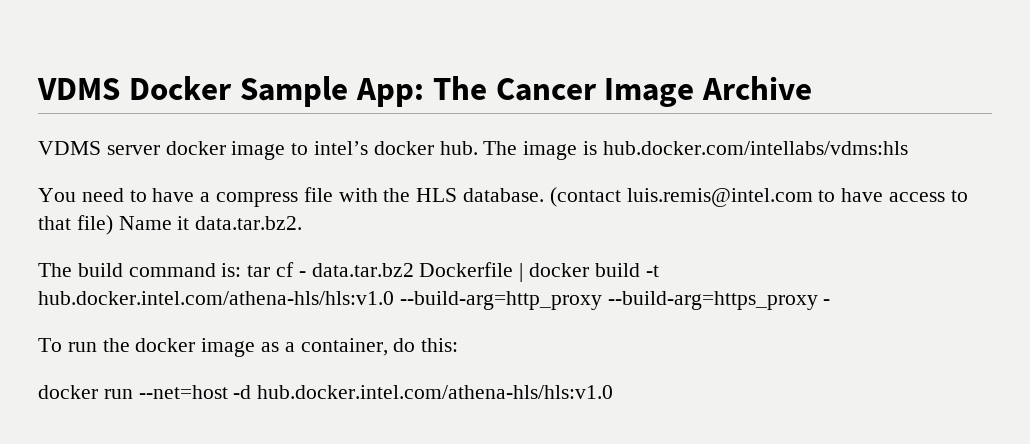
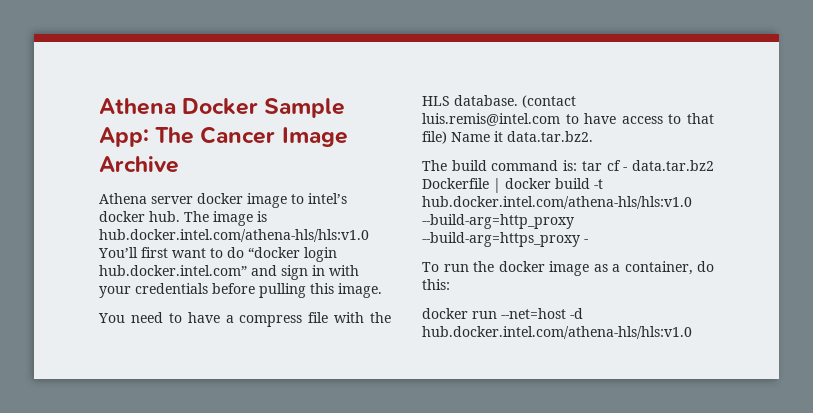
[37,78,120,100] VDMS -> [99,98,176,115] Athena
[38,141,101,155] VDMS -> [99,193,147,204] Athena
[602,141,908,155] hub.docker.com/intellabs/vdms:hls -> [99,229,369,242] [98,247,337,262] [99,265,359,280] [99,283,382,298] hub.docker.intel.com/athena-hls/hls:v1.0 You’ll first want to do “docker login hub.docker.intel.com” and sign in with your credentials before pulling this image.

